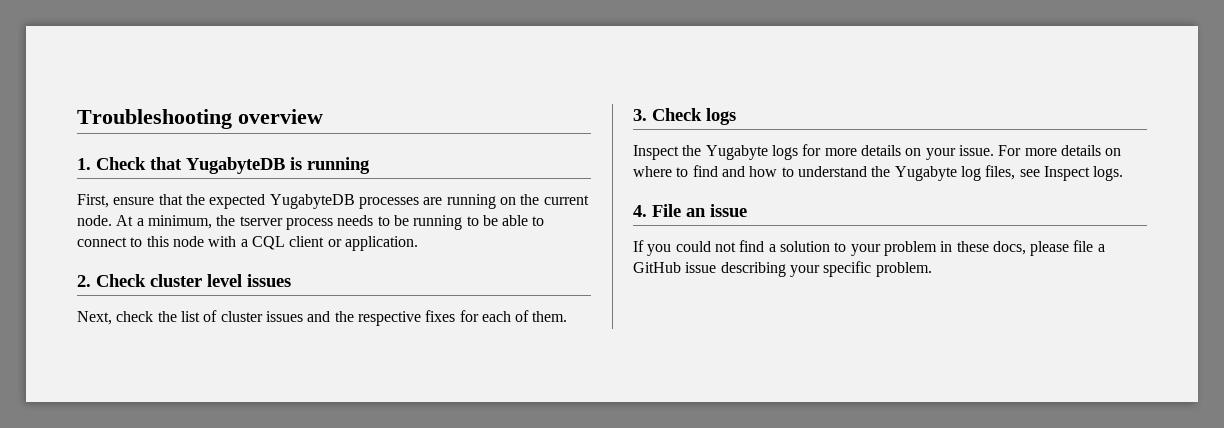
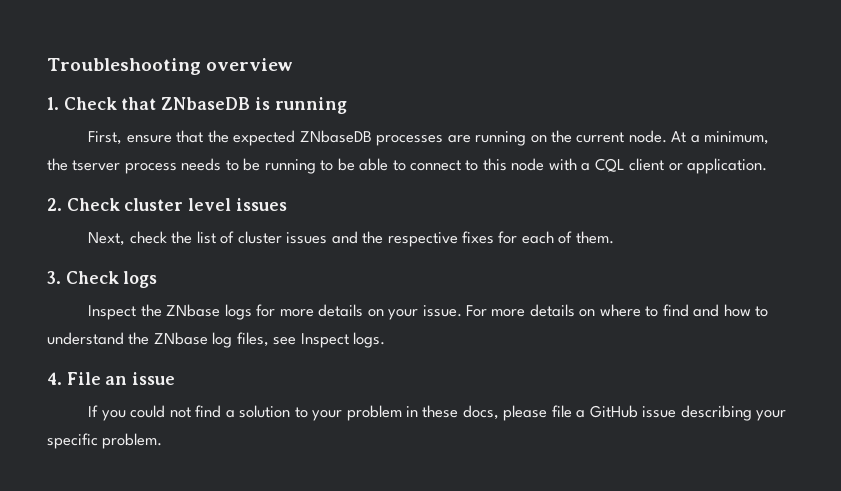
[186,157,285,174] YugabyteDB -> [161,97,251,110] ZNbaseDB
[269,194,355,209] YugabyteDB -> [299,130,372,143] ZNbaseDB
[705,145,768,160] Yugabyte -> [166,304,221,317] ZNbase
[894,166,957,181] Yugabyte -> [153,332,208,345] ZNbase

